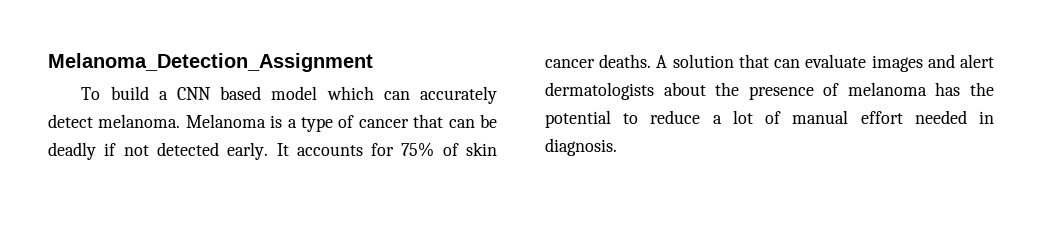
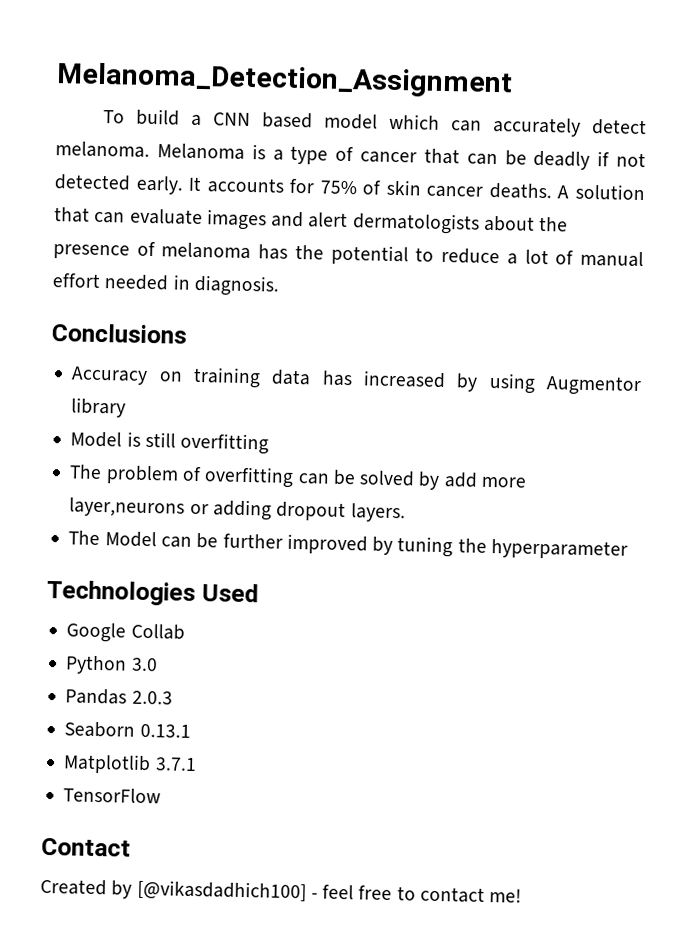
(617, 147) none -> [51,323,188,344] [71,366,643,397] [71,397,127,418] [70,431,270,455] [69,464,526,490] [69,497,406,523] [68,530,628,560] [46,579,259,606] [66,622,185,643] [65,655,158,675] [65,688,173,705] [64,721,191,738] [63,753,197,775] [63,787,162,804] [41,837,131,857] [40,878,523,903] // Conclusions // Accuracy on training data has increased by using Augmentor library // Model is still overfitting // The problem of overfitting can be solved by add more layer,neurons or adding dropout layers. // The Model can be further improved by tuning the hyperparameter // Technologies Used // Google Collab // Python 3.0 // Pandas 2.0.3 // Seaborn 0.13.1 // Matplotlib 3.7.1 // TensorFlow // Contact // Created by [@vikasdadhich100] - feel free to contact me!

